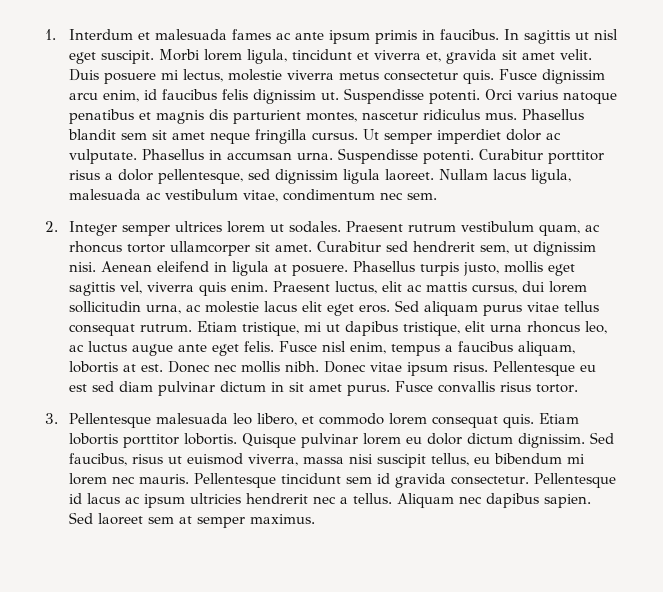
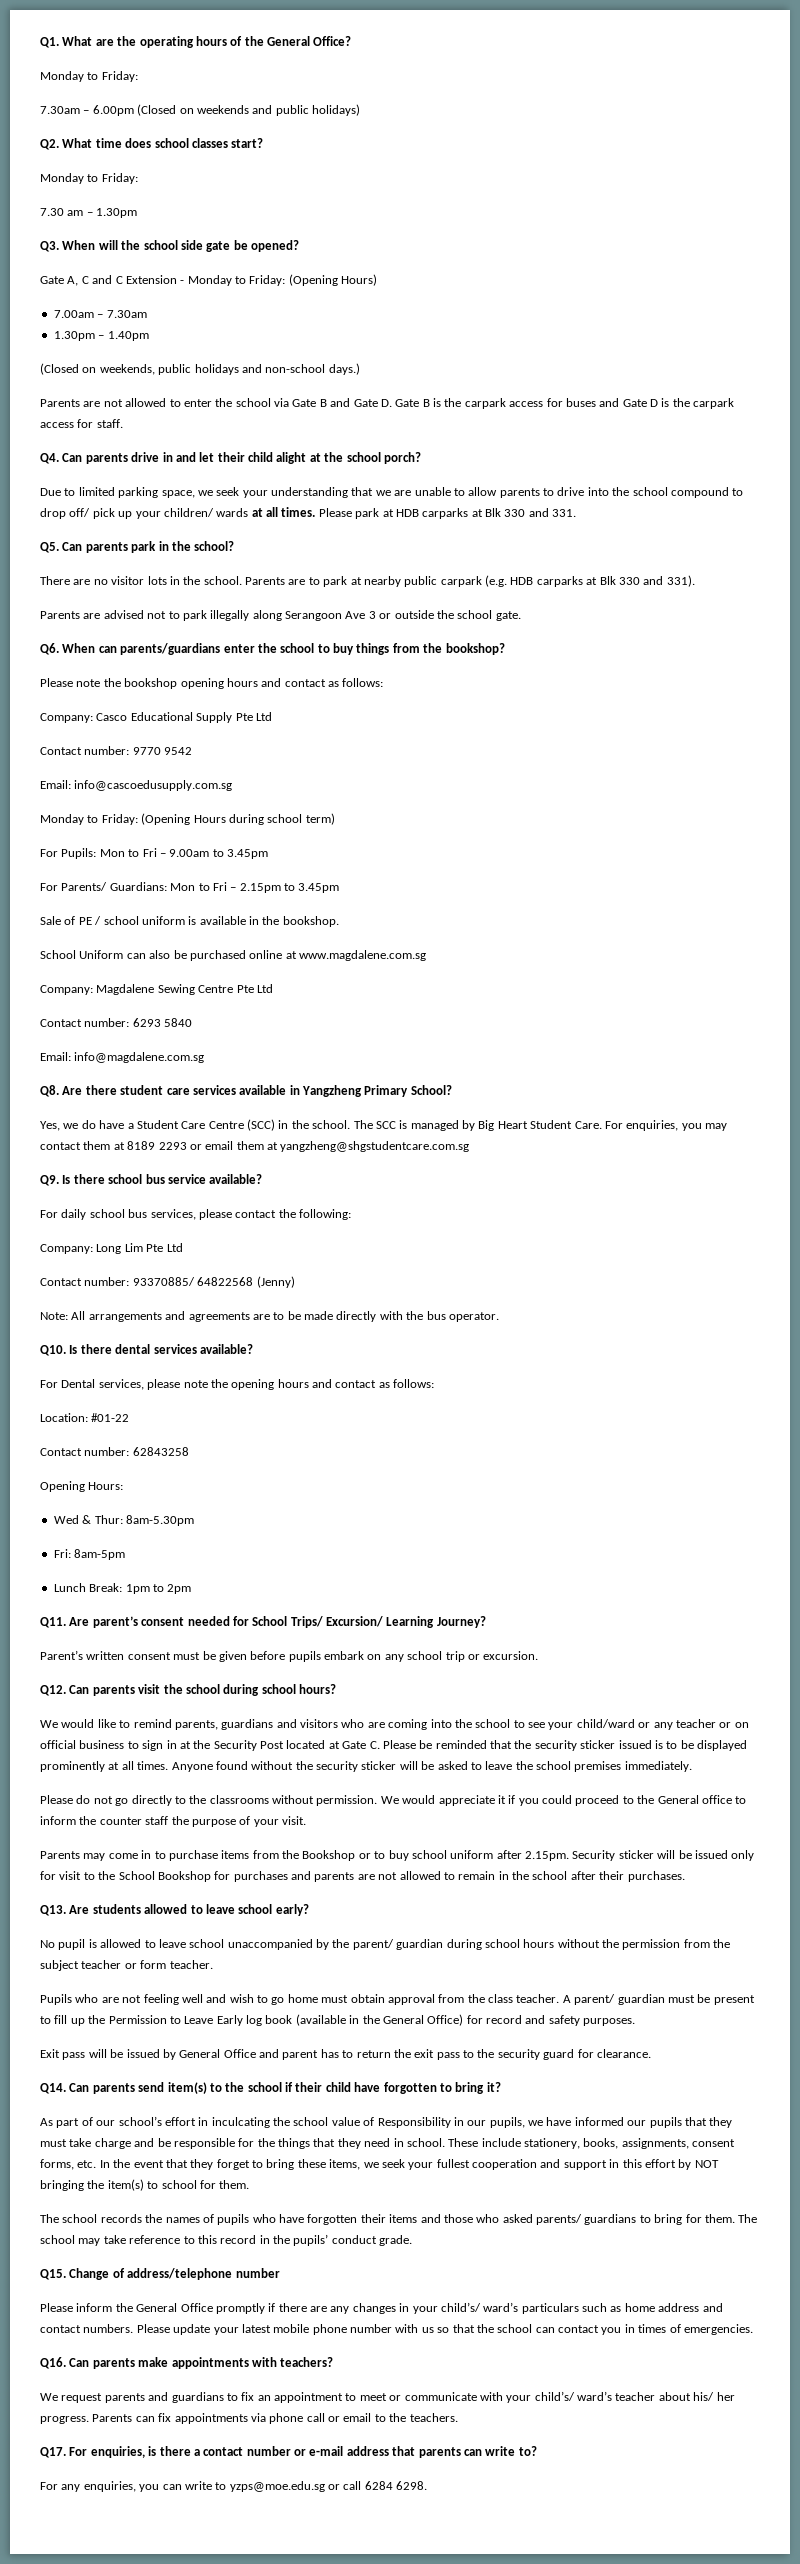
[45,29,619,44] [69,49,593,64] [69,69,606,84] [69,88,618,104] [69,109,585,124] [68,129,562,144] [69,148,605,164] [69,169,572,184] [69,189,438,202] [45,221,601,236] [69,241,597,256] [69,261,576,276] [69,281,588,296] [69,300,600,316] [69,321,608,336] [69,341,576,356] [69,361,597,376] [69,381,579,396] [45,413,580,428] [69,432,615,448] [69,453,586,468] [69,473,617,488] [69,493,592,508] [69,512,316,528] 1. Interdum et malesuada fames ac ante ipsum primis in faucibus. In sagittis ut nisl eget suscipit. Morbi lorem ligula, tincidunt et viverra et, gravida sit amet velit. Duis posuere mi lectus, molestie viverra metus consectetur quis. Fusce dignissim arcu enim, id faucibus felis dignissim ut. Suspendisse potenti. Orci varius natoque penatibus et magnis dis parturient montes, nascetur ridiculus mus. Phasellus blandit sem sit amet neque fringilla cursus. Ut semper imperdiet dolor ac vulputate. Phasellus in accumsan urna. Suspendisse potenti. Curabitur porttitor risus a dolor pellentesque, sed dignissim ligula laoreet. Nullam lacus ligula, malesuada ac vestibulum vitae, condimentum nec sem. // 2. Integer semper ultrices lorem ut sodales. Praesent rutrum vestibulum quam, ac rhoncus tortor ullamcorper sit amet. Curabitur sed hendrerit sem, ut dignissim nisi. Aenean eleifend in ligula at posuere. Phasellus turpis justo, mollis eget sagittis vel, viverra quis enim. Praesent luctus, elit ac mattis cursus, dui lorem sollicitudin urna, ac molestie lacus elit eget eros. Sed aliquam purus vitae tellus consequat rutrum. Etiam tristique, mi ut dapibus tristique, elit urna rhoncus leo, ac luctus augue ante eget felis. Fusce nisl enim, tempus a faucibus aliquam, lobortis at est. Donec nec mollis nibh. Donec vitae ipsum risus. Pellentesque eu est sed diam pulvinar dictum in sit amet purus. Fusce convallis risus tortor. // 3. Pellentesque malesuada leo libero, et commodo lorem consequat quis. Etiam lobortis porttitor lobortis. Quisque pulvinar lorem eu dolor dictum dignissim. Sed faucibus, risus ut euismod viverra, massa nisi suscipit tellus, eu bibendum mi lorem nec mauris. Pellentesque tincidunt sem id gravida consectetur. Pellentesque id lacus ac ipsum ultricies hendrerit nec a tellus. Aliquam nec dapibus sapien. Sed laoreet sem at semper maximus. -> [40,36,352,48] [40,71,138,82] [40,104,360,116] [40,138,264,150] [40,173,138,184] [40,208,138,218] [40,240,299,252] [40,274,378,286] [53,310,147,318] [53,331,149,341] [40,363,360,375] [40,398,735,409] [40,419,123,428] [40,452,421,464] [40,487,744,498] [40,507,577,519] [40,541,235,553] [40,575,695,587] [40,610,521,621] [40,643,505,655] [40,678,384,689] [40,712,272,723] [40,746,193,755] [40,780,233,791] [40,813,335,825] [40,848,268,859] [40,882,340,893] [40,916,339,927] [40,950,426,961] [40,984,273,995] [40,1018,193,1027] [40,1052,205,1063] [40,1085,452,1097] [40,1119,727,1131] [40,1141,470,1152] [40,1174,263,1186] [40,1209,351,1220] [40,1243,183,1254] [40,1276,295,1288] [40,1311,499,1322] [40,1344,253,1356] [40,1379,435,1390] [40,1413,130,1422] [40,1447,189,1456] [40,1481,124,1492] [53,1515,194,1526] [53,1549,126,1560] [53,1583,192,1594] [40,1616,486,1628] [40,1650,539,1662] [40,1684,336,1696] [40,1719,749,1730] [40,1740,747,1751] [40,1761,692,1772] [40,1795,747,1806] [40,1816,306,1827] [40,1850,755,1861] [40,1871,685,1882] [40,1904,309,1916] [40,1939,731,1950] [40,1960,213,1971] [40,1994,755,2005] [40,2014,636,2026] [40,2049,651,2060] [40,2082,501,2094] [40,2116,733,2128] [40,2138,736,2149] [40,2159,719,2170] [40,2179,250,2191] [40,2214,758,2225] [40,2234,413,2246] [40,2268,280,2280] [40,2302,723,2314] [40,2324,753,2335] [40,2357,334,2369] [40,2391,735,2403] [40,2413,458,2424] [40,2446,537,2458] [40,2481,428,2492] Q1. What are the operating hours of the General Office? // Monday to Friday: // 7.30am – 6.00pm (Closed on weekends and public holidays) // Q2. What time does school classes start? // Monday to Friday: // 7.30 am – 1.30pm // Q3. When will the school side gate be opened? // Gate A, C and C Extension - Monday to Friday: (Opening Hours) // 7.00am – 7.30am // 1.30pm – 1.40pm // (Closed on weekends, public holidays and non-school days.) // Parents are not allowed to enter the school via Gate B and Gate D. Gate B is the carpark access for buses and Gate D is the carpark access for staff. // Q4. Can parents drive in and let their child alight at the school porch? // Due to limited parking space, we seek your understanding that we are unable to allow parents to drive into the school compound to drop off/ pick up your children/ wards at all times. Please park at HDB carparks at Blk 330 and 331. // Q5. Can parents park in the school? // There are no visitor lots in the school. Parents are to park at nearby public carpark (e.g. HDB carparks at Blk 330 and 331). // Parents are advised not to park illegally along Serangoon Ave 3 or outside the school gate. // Q6. When can parents/guardians enter the school to buy things from the bookshop? // Please note the bookshop opening hours and contact as follows: // Company: Casco Educational Supply Pte Ltd // Contact number: 9770 9542 // Email: info@cascoedusupply.com.sg // Monday to Friday: (Opening Hours during school term) // For Pupils: Mon to Fri – 9.00am to 3.45pm // For Parents/ Guardians: Mon to Fri – 2.15pm to 3.45pm // Sale of PE / school uniform is available in the bookshop. // School Uniform can also be purchased online at www.magdalene.com.sg // Company: Magdalene Sewing Centre Pte Ltd // Contact number: 6293 5840 // Email: info@magdalene.com.sg // Q8. Are there student care services available in Yangzheng Primary School? // Yes, we do have a Student Care Centre (SCC) in the school. The SCC is managed by Big Heart Student Care. For enquiries, you may contact them at 8189 2293 or email them at yangzheng@shgstudentcare.com.sg // Q9. Is there school bus service available? // For daily school bus services, please contact the following: // Company: Long Lim Pte Ltd // Contact number: 93370885/ 64822568 (Jenny) // Note: All arrangements and agreements are to be made directly with the bus operator. // Q10. Is there dental services available? // For Dental services, please note the opening hours and contact as follows: // Location: #01-22 // Contact number: 62843258 // Opening Hours: // Wed & Thur: 8am-5.30pm // Fri: 8am-5pm // Lunch Break: 1pm to 2pm // Q11. Are parent’s consent needed for School Trips/ Excursion/ Learning Journey? // Parent’s written consent must be given before pupils embark on any school trip or excursion. // Q12. Can parents visit the school during school hours? // We would like to remind parents, guardians and visitors who are coming into the school to see your child/ward or any teacher or on official business to sign in at the Security Post located at Gate C. Please be reminded that the security sticker issued is to be displayed prominently at all times. Anyone found without the security sticker will be asked to leave the school premises immediately. // Please do not go directly to the classrooms without permission. We would appreciate it if you could proceed to the General office to inform the counter staff the purpose of your visit. // Parents may come in to purchase items from the Bookshop or to buy school uniform after 2.15pm. Security sticker will be issued only for visit to the School Bookshop for purchases and parents are not allowed to remain in the school after their purchases. // Q13. Are students allowed to leave school early? // No pupil is allowed to leave school unaccompanied by the parent/ guardian during school hours without the permission from the subject teacher or form teacher. // Pupils who are not feeling well and wish to go home must obtain approval from the class teacher. A parent/ guardian must be present to fill up the Permission to Leave Early log book (available in the General Office) for record and safety purposes. // Exit pass will be issued by General Office and parent has to return the exit pass to the security guard for clearance. // Q14. Can parents send item(s) to the school if their child have forgotten to bring it? // As part of our school’s effort in inculcating the school value of Responsibility in our pupils, we have informed our pupils that they must take charge and be responsible for the things that they need in school. These include stationery, books, assignments, consent forms, etc. In the event that they forget to bring these items, we seek your fullest cooperation and support in this effort by NOT bringing the item(s) to school for them. // The school records the names of pupils who have forgotten their items and those who asked parents/ guardians to bring for them. The school may take reference to this record in the pupils’ conduct grade. // Q15. Change of address/telephone number // Please inform the General Office promptly if there are any changes in your child’s/ ward’s particulars such as home address and contact numbers. Please update your latest mobile phone number with us so that the school can contact you in times of emergencies. // Q16. Can parents make appointments with teachers? // We request parents and guardians to fix an appointment to meet or communicate with your child’s/ ward’s teacher about his/ her progress. Parents can fix appointments via phone call or email to the teachers. // Q17. For enquiries, is there a contact number or e-mail address that parents can write to? // For any enquiries, you can write to yzps@moe.edu.sg or call 6284 6298.

